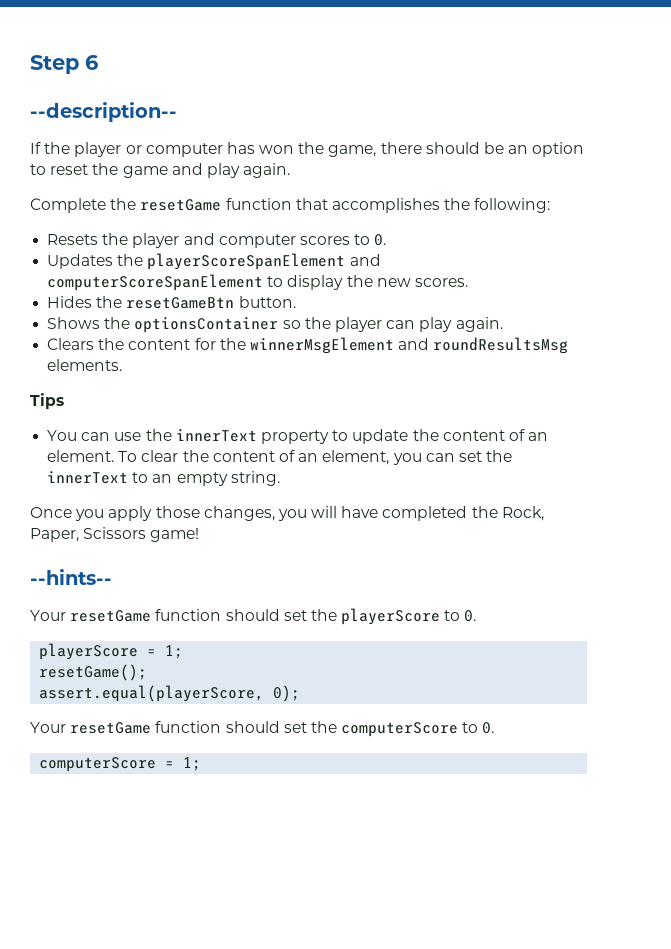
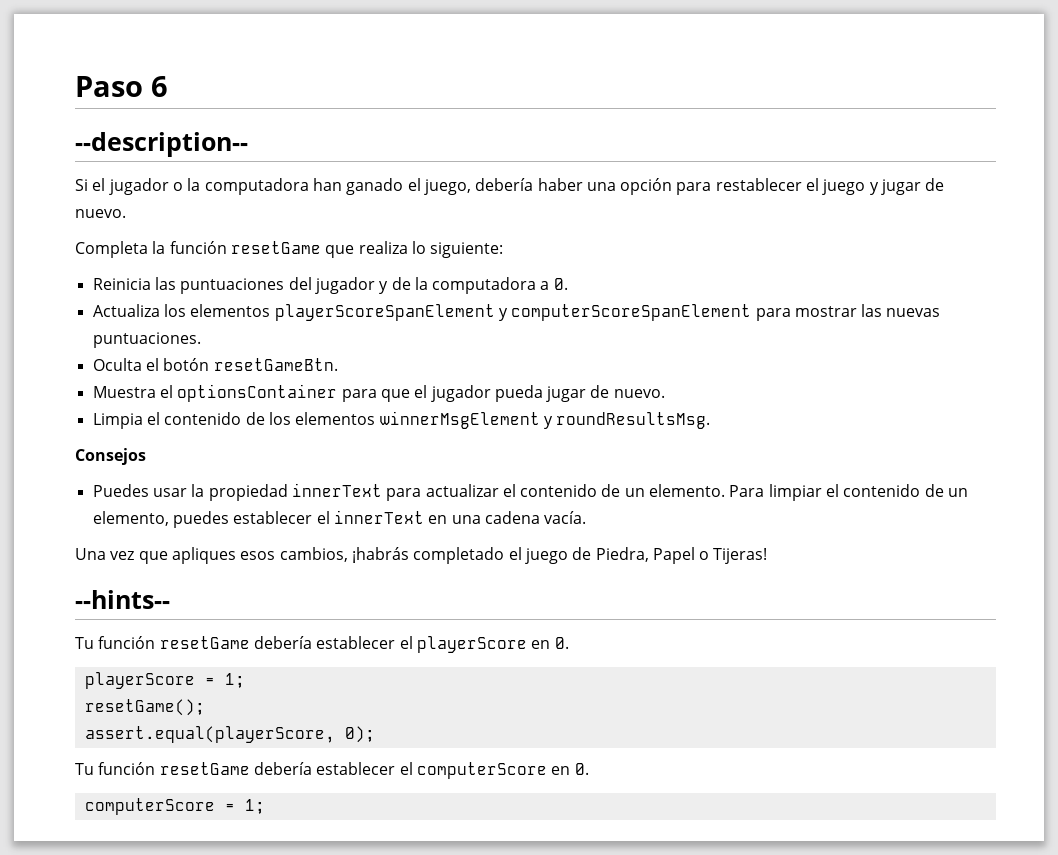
[30,55,79,74] Step -> [75,76,143,97] Paso
[30,142,585,157] [30,163,291,178] [30,198,551,213] [47,233,387,248] [47,253,381,270] [47,274,468,291] [47,296,296,309] [47,317,503,333] [47,337,569,354] [47,359,123,371] [30,393,64,409] [47,429,549,444] [47,450,513,465] [47,471,280,486] [30,506,544,521] [30,527,200,542] [30,569,112,585] [30,608,461,625] If the player or computer has won the game, there should be an option to reset the game and play again. // Complete the resetGame function that accomplishes the following: // Resets the player and computer scores to 0. // Updates the playerScoreSpanElement and computerScoreSpanElement to display the new scores. // Hides the resetGameBtn button. // Shows the optionsContainer so the player can play again. // Clears the content for the winnerMsgElement and roundResultsMsg elements. // Tips // You can use the innerText property to update the content of an element. To clear the content of an element, you can set the innerText to an empty string. // Once you apply those changes, you will have completed the Rock, Paper, Scissors game! // --hints-- // Your resetGame function should set the playerScore to -> [75,178,945,195] [75,209,126,218] [75,241,504,258] [92,277,568,294] [92,304,941,321] [92,332,201,348] [92,358,338,371] [92,384,665,402] [92,411,711,429] [75,448,146,465] [92,483,969,501] [92,510,587,528] [75,547,768,564] [75,590,170,609] [75,636,551,653] Si el jugador o la computadora han ganado el juego, debería haber una opción para restablecer el juego y jugar de nuevo. // Completa la función resetGame que realiza lo siguiente: // Reinicia las puntuaciones del jugador y de la computadora a 0. // Actualiza los elementos playerScoreSpanElement y computerScoreSpanElement para mostrar las nuevas puntuaciones. // Oculta el botón resetGameBtn. // Muestra el optionsContainer para que el jugador pueda jugar de nuevo. // Limpia el contenido de los elementos winnerMsgElement y roundResultsMsg. // Consejos // Puedes usar la propiedad innerText para actualizar el contenido de un elemento. Para limpiar el contenido de un elemento, puedes establecer el innerText en una cadena vacía. // Una vez que apliques esos cambios, ¡habrás completado el juego de Piedra, Papel o Tijeras! // --hints-- // Tu función resetGame debería establecer el playerScore en
[30,721,479,737] Your resetGame function should set the computerScore to -> [75,762,571,779] Tu función resetGame debería establecer el computerScore en

